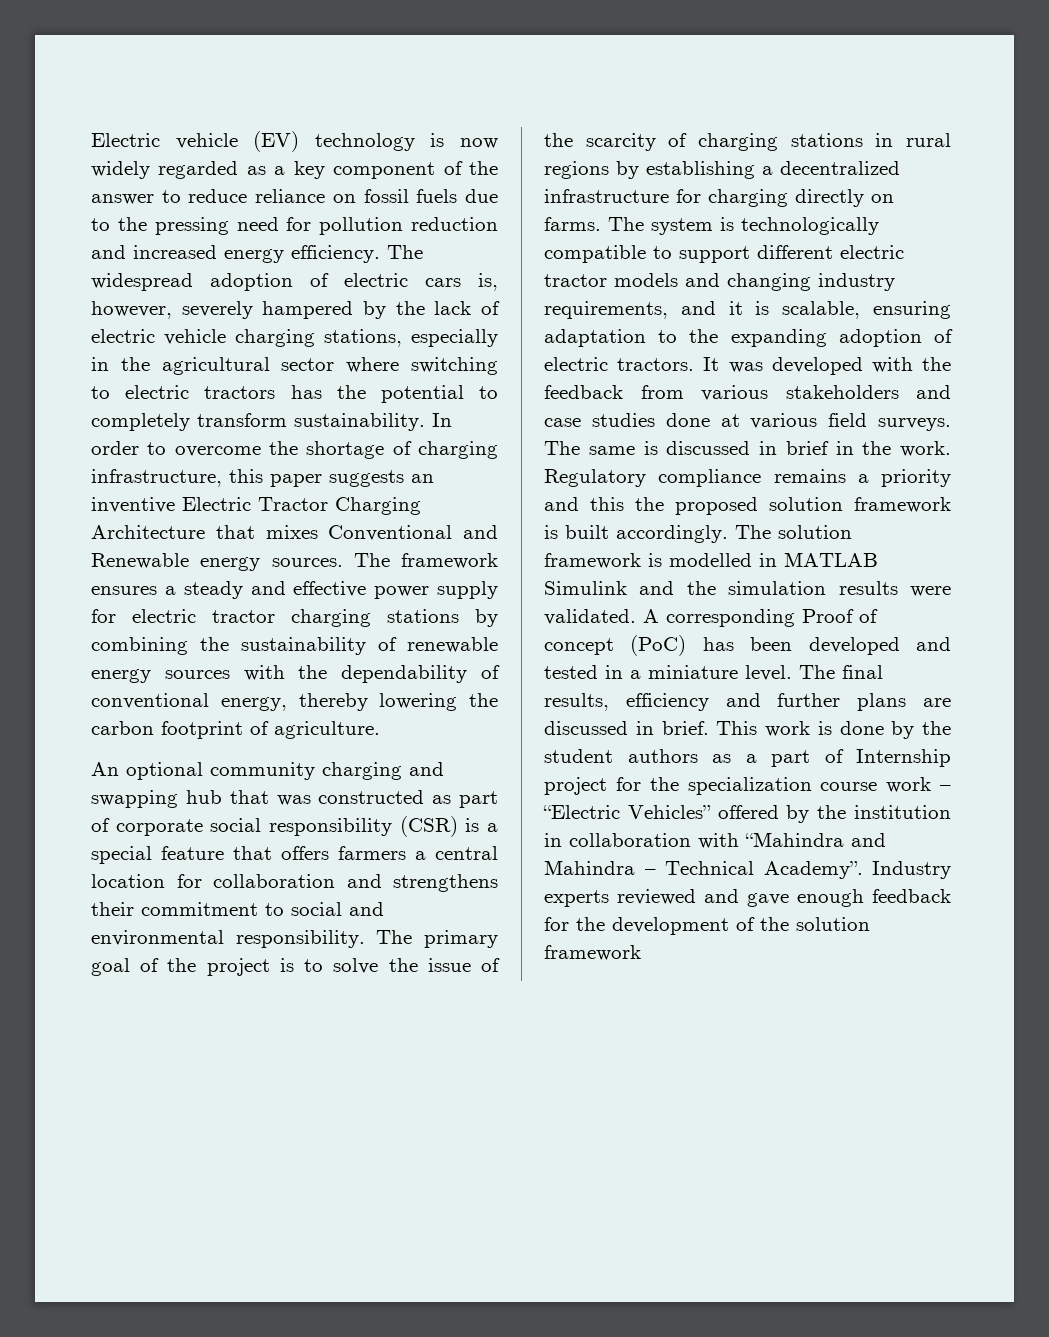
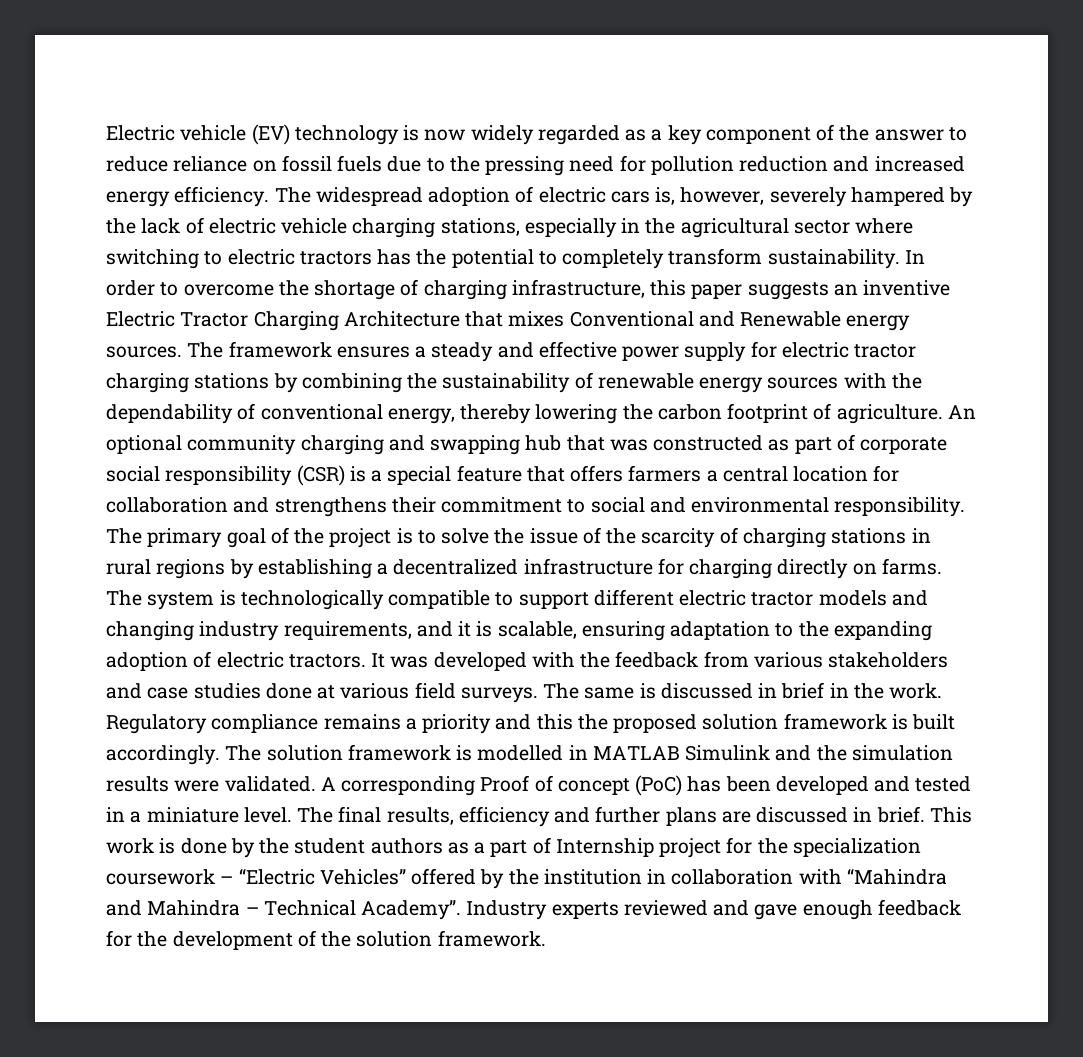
(380, 730) // -> (943, 414) none
[820,777,932,793] course work -> [106,869,215,885] coursework
[544,945,641,961] framework -> [437,930,546,947] framework.

